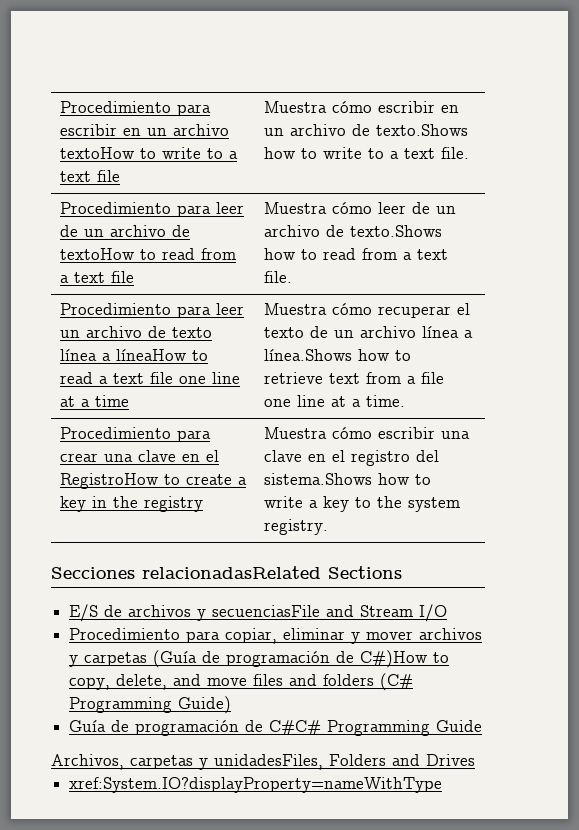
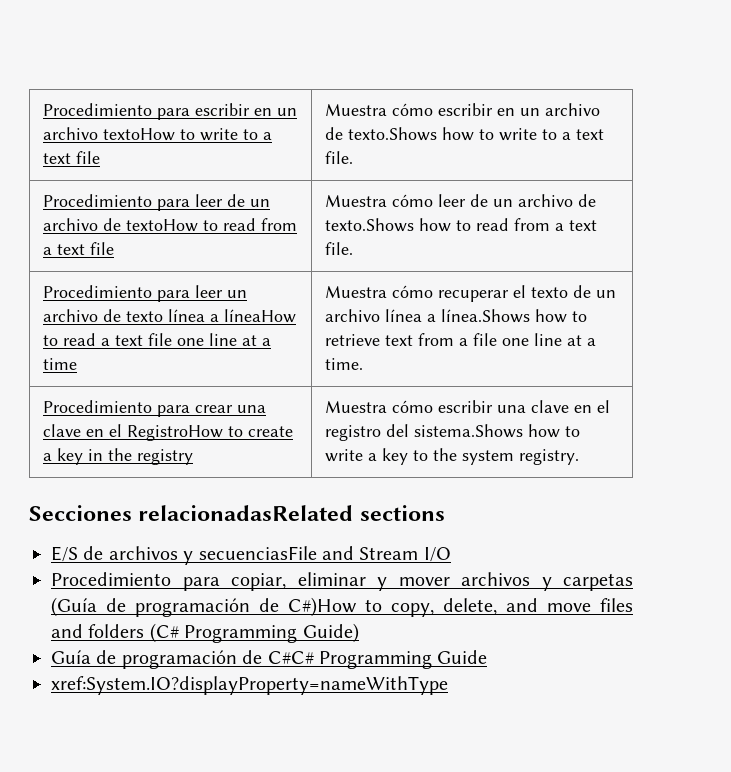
[328,566,402,579] Sections -> [359,505,445,521] sections
[51,754,475,770] // Archivos, carpetas y unidadesFiles, Folders and Drives -> (488, 657) none

